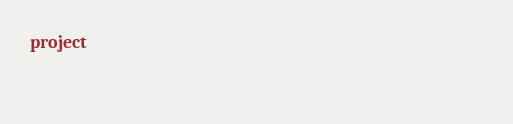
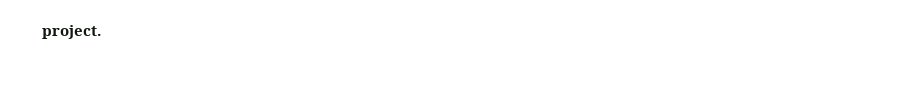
[30,35,87,52] project -> [42,25,101,39] project.

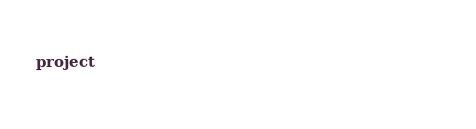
[42,25,101,39] project. -> [35,55,96,71] project

